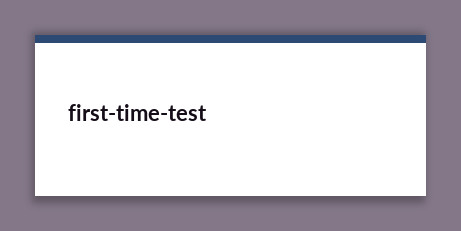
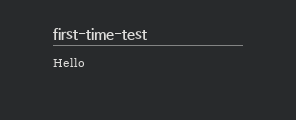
(207, 112) none -> [53,58,85,67] // Hello

